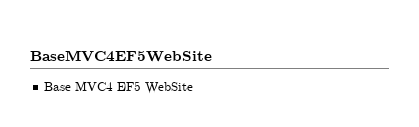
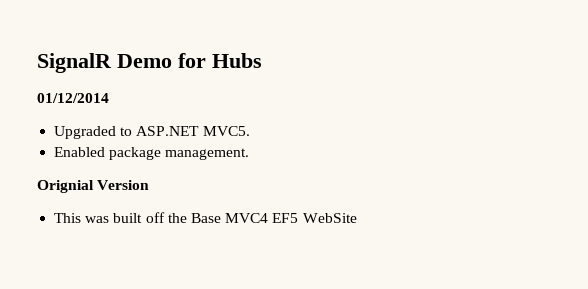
[30,50,212,62] BaseMVC4EF5WebSite // -> [37,53,262,73] [37,93,109,103] [54,126,250,139] [54,147,250,160] [37,180,150,193] [54,212,187,223] SignalR Demo for Hubs // 01/12/2014 // Upgraded to ASP.NET MVC5. // Enabled package management. // Orignial Version // This was built off the

